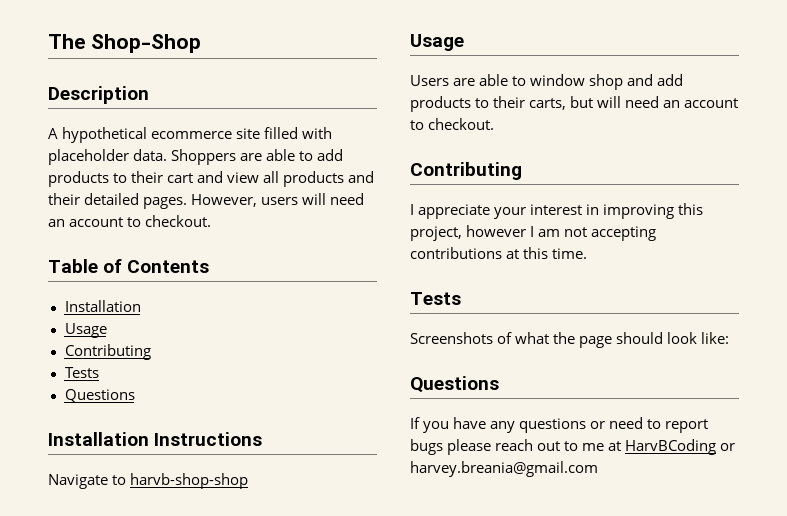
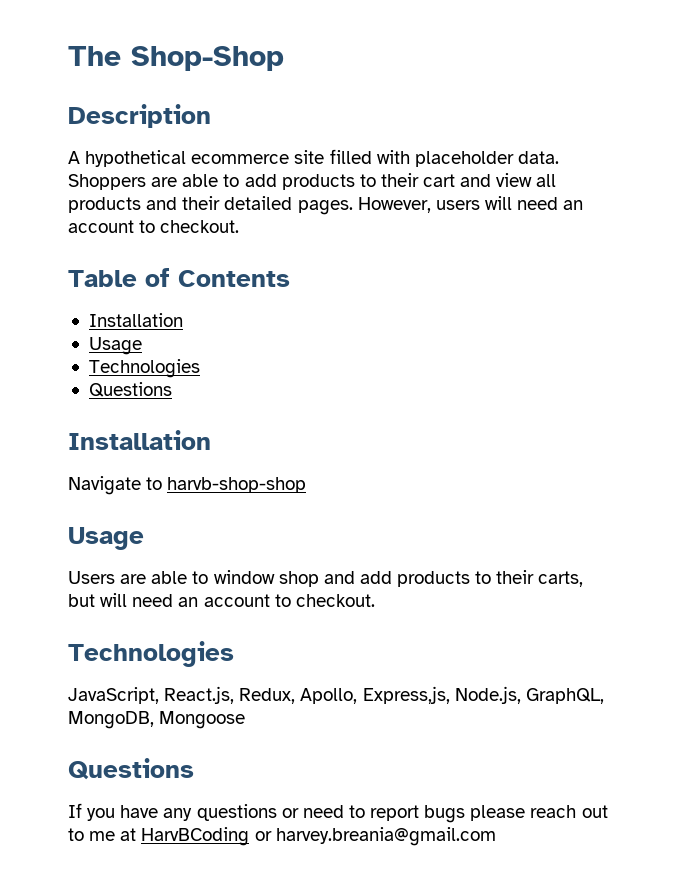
[64,344,151,360] [64,367,100,378] Contributing // Tests -> [88,359,200,378] Technologies
[154,432,263,446] Instructions -> (211, 440) none
[410,162,522,180] [410,203,704,219] [410,225,657,241] [410,247,588,259] [410,292,461,305] [410,332,730,348] Contributing // I appreciate your interest in improving this project, however I am not accepting contributions at this time. // Tests // Screenshots of what the page should look like: -> [68,641,234,667] [68,686,604,704] [68,711,246,729] Technologies // JavaScript, React.js, Redux, Apollo, Express,js, Node.js, GraphQL, MongoDB, Mongoose

